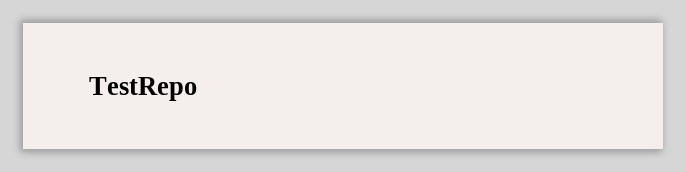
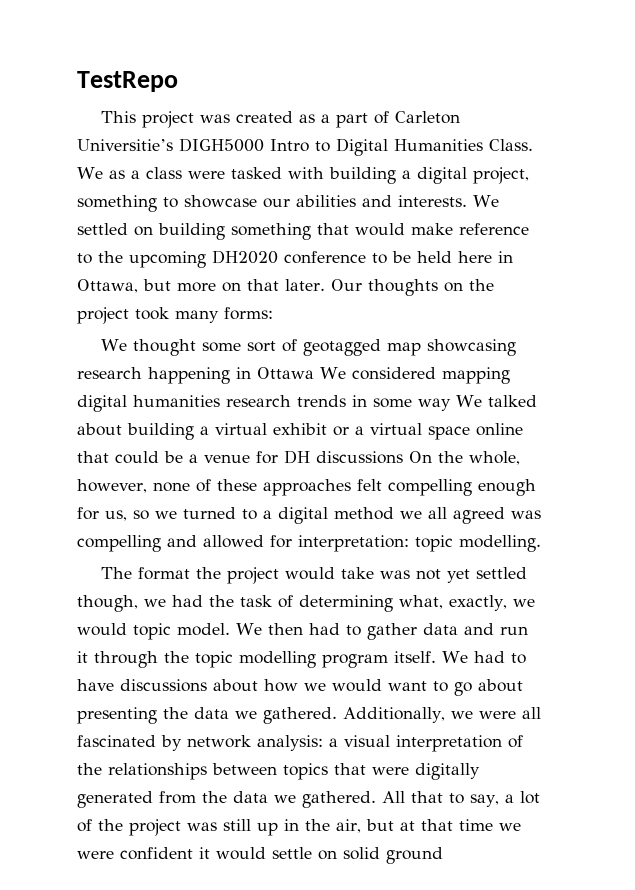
(197, 89) none -> [100,111,460,128] [77,138,533,156] [77,167,529,184] [77,195,499,212] [77,223,529,240] [77,250,513,268] [77,279,494,296] [77,307,273,324] [100,339,516,356] [77,367,510,384] [77,395,537,412] [77,423,523,440] [77,450,520,465] [77,479,536,496] [77,507,541,524] [77,535,541,552] [100,567,527,584] [77,595,535,612] [77,623,528,640] [77,651,526,668] [77,679,523,696] [77,707,541,724] [77,735,523,752] [77,763,480,780] [77,791,540,808] [77,819,521,836] [77,847,443,864] // This project was created as a part of Carleton Universitie’s DIGH5000 Intro to Digital Humanities Class. We as a class were tasked with building a digital project, something to showcase our abilities and interests. We settled on building something that would make reference to the upcoming DH2020 conference to be held here in Ottawa, but more on that later. Our thoughts on the project took many forms: // We thought some sort of geotagged map showcasing research happening in Ottawa We considered mapping digital humanities research trends in some way We talked about building a virtual exhibit or a virtual space online that could be a venue for DH discussions On the whole, however, none of these approaches felt compelling enough for us, so we turned to a digital method we all agreed was compelling and allowed for interpretation: topic modelling. // The format the project would take was not yet settled though, we had the task of determining what, exactly, we would topic model. We then had to gather data and run it through the topic modelling program itself. We had to have discussions about how we would want to go about presenting the data we gathered. Additionally, we were all fascinated by network analysis: a visual interpretation of the relationships between topics that were digitally generated from the data we gathered. All that to say, a lot of the project was still up in the air, but at that time we were confident it would settle on solid ground

